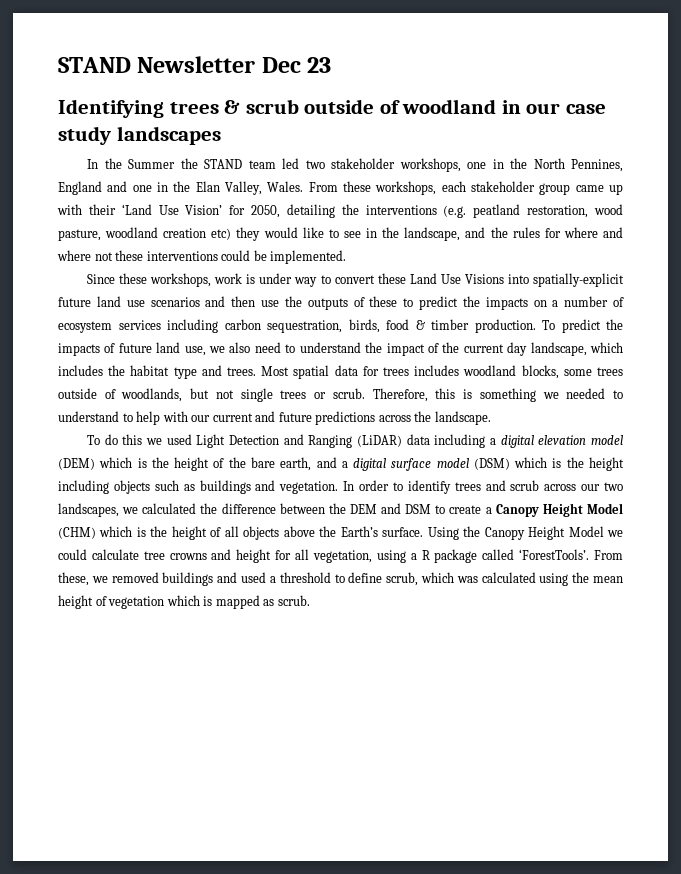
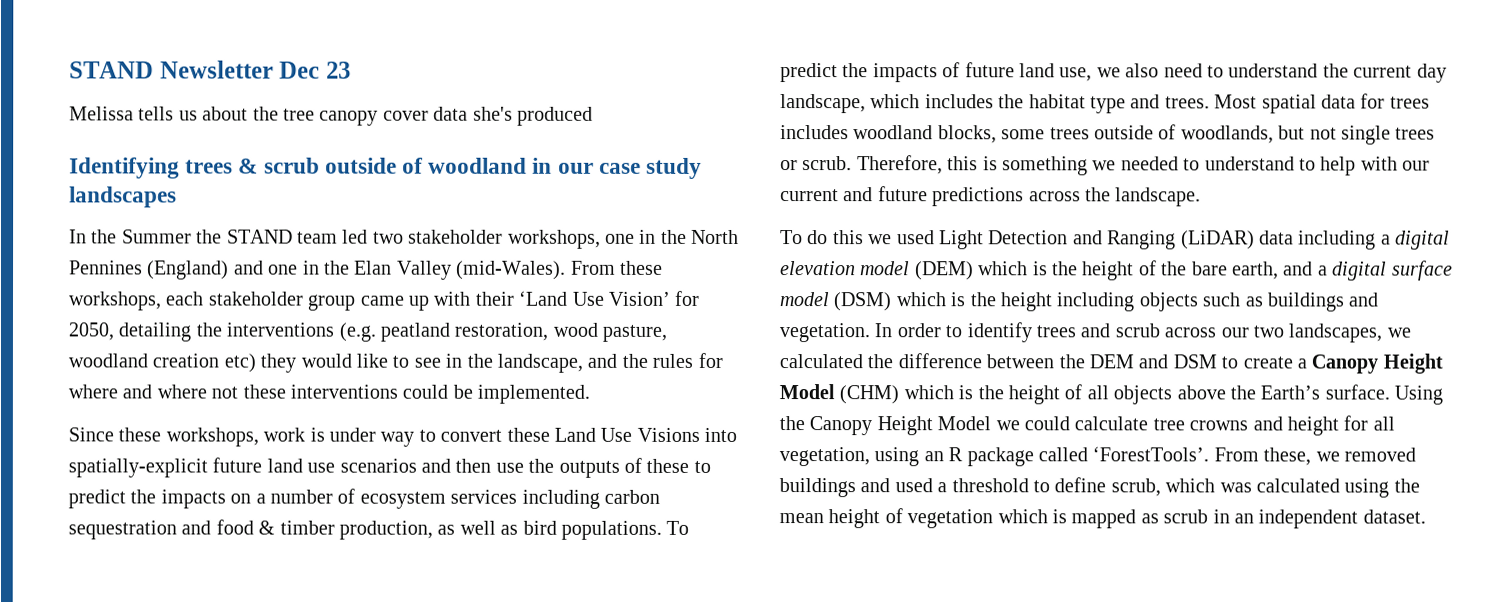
(332, 65) none -> [69,106,593,126] // Melissa tells us about the tree canopy cover data she's produced
[571,159,624,172] [58,181,102,195] Pennines, England -> [69,260,230,280] Pennines (England)
[225,181,304,195] Valley, Wales. -> [396,260,567,280] Valley (mid-Wales).
[267,319,380,333] sequestration, birds, -> [68,520,212,540] sequestration and
[474,319,536,333] production. -> [339,520,662,540] production, as well as bird populations.
[386,342,460,356] impact of the -> (1349, 70) none
[410,553,417,560] a -> [923,451,944,462] an
[277,595,310,606] scrub. -> [1163,509,1426,529] scrub in an independent dataset.

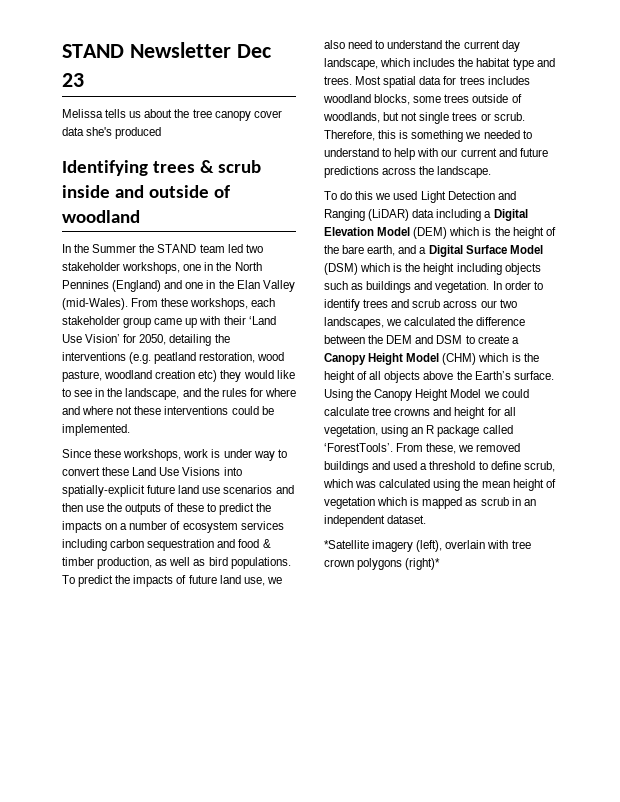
(320, 165) none -> [62,185,145,198] inside and
[532,157,703,179] [69,186,177,208] in our case study landscapes -> (140, 216) none
[1395,230,1451,250] [780,261,911,276] digital elevation model -> [493,209,528,221] [324,227,411,236] Digital Elevation Model
[1332,260,1453,281] [779,292,830,307] digital surface model -> [428,245,543,257] Digital Surface Model
(1426, 516) none -> [324,540,531,552] [324,558,441,570] // *Satellite imagery (left), overlain with tree crown polygons (right)*

